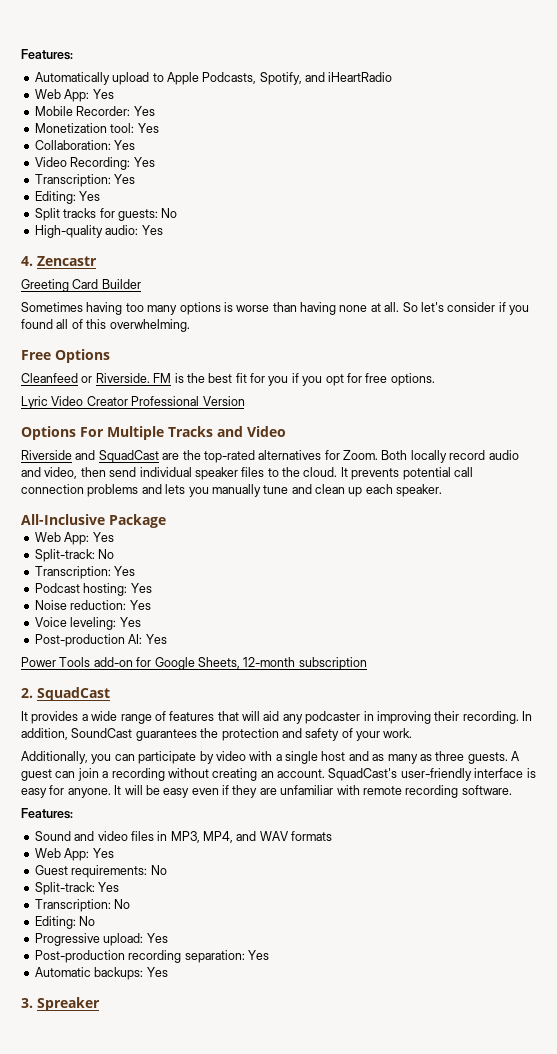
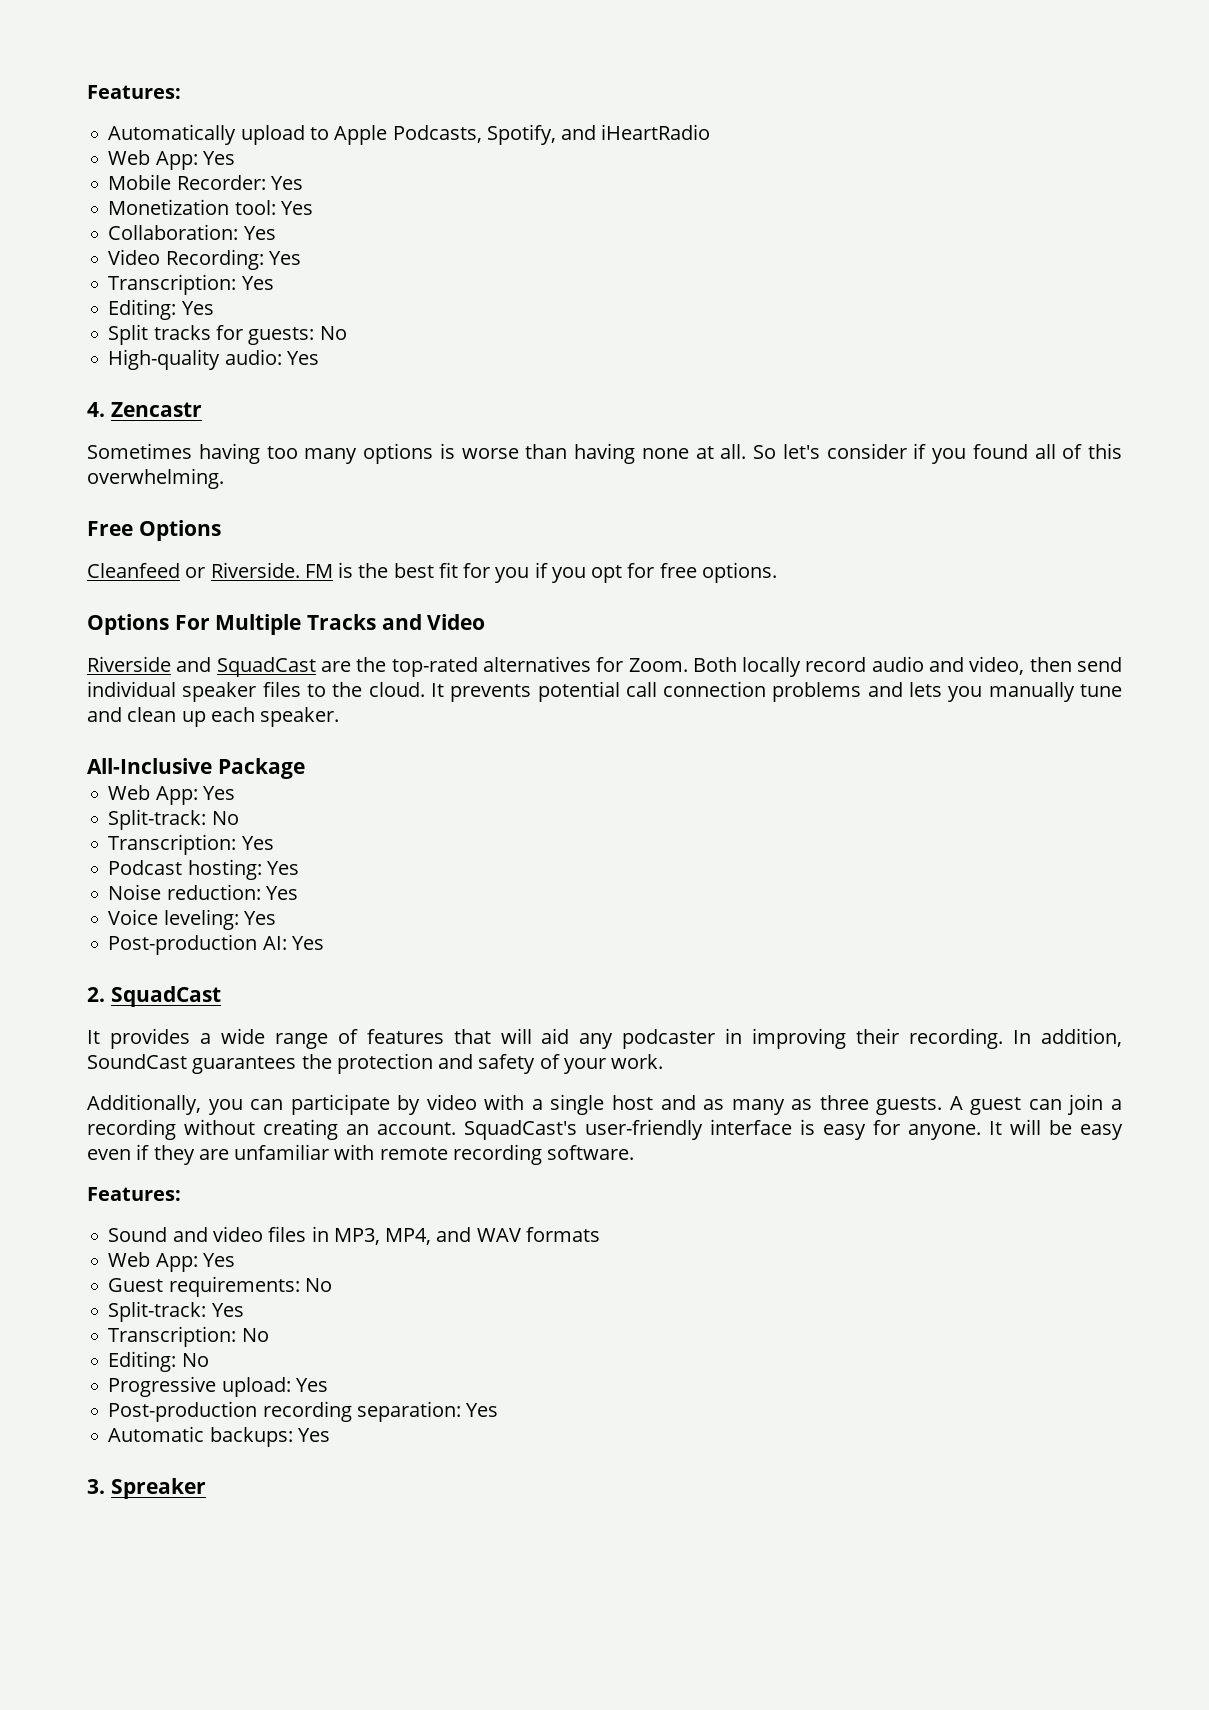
[21,279,141,292] // Greeting Card Builder -> (202, 409) none
[21,396,245,409] // Lyric Video Creator Professional Version -> (777, 572) none
[21,657,367,670] // Power Tools add-on for Google Sheets, 12-month subscription -> (324, 943) none

